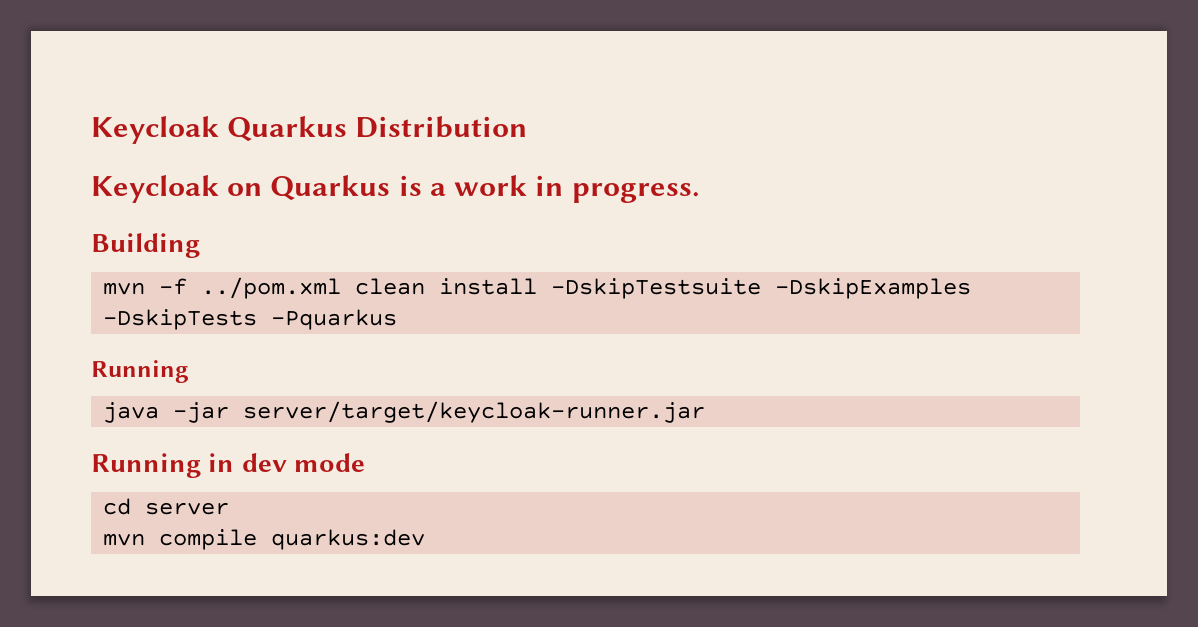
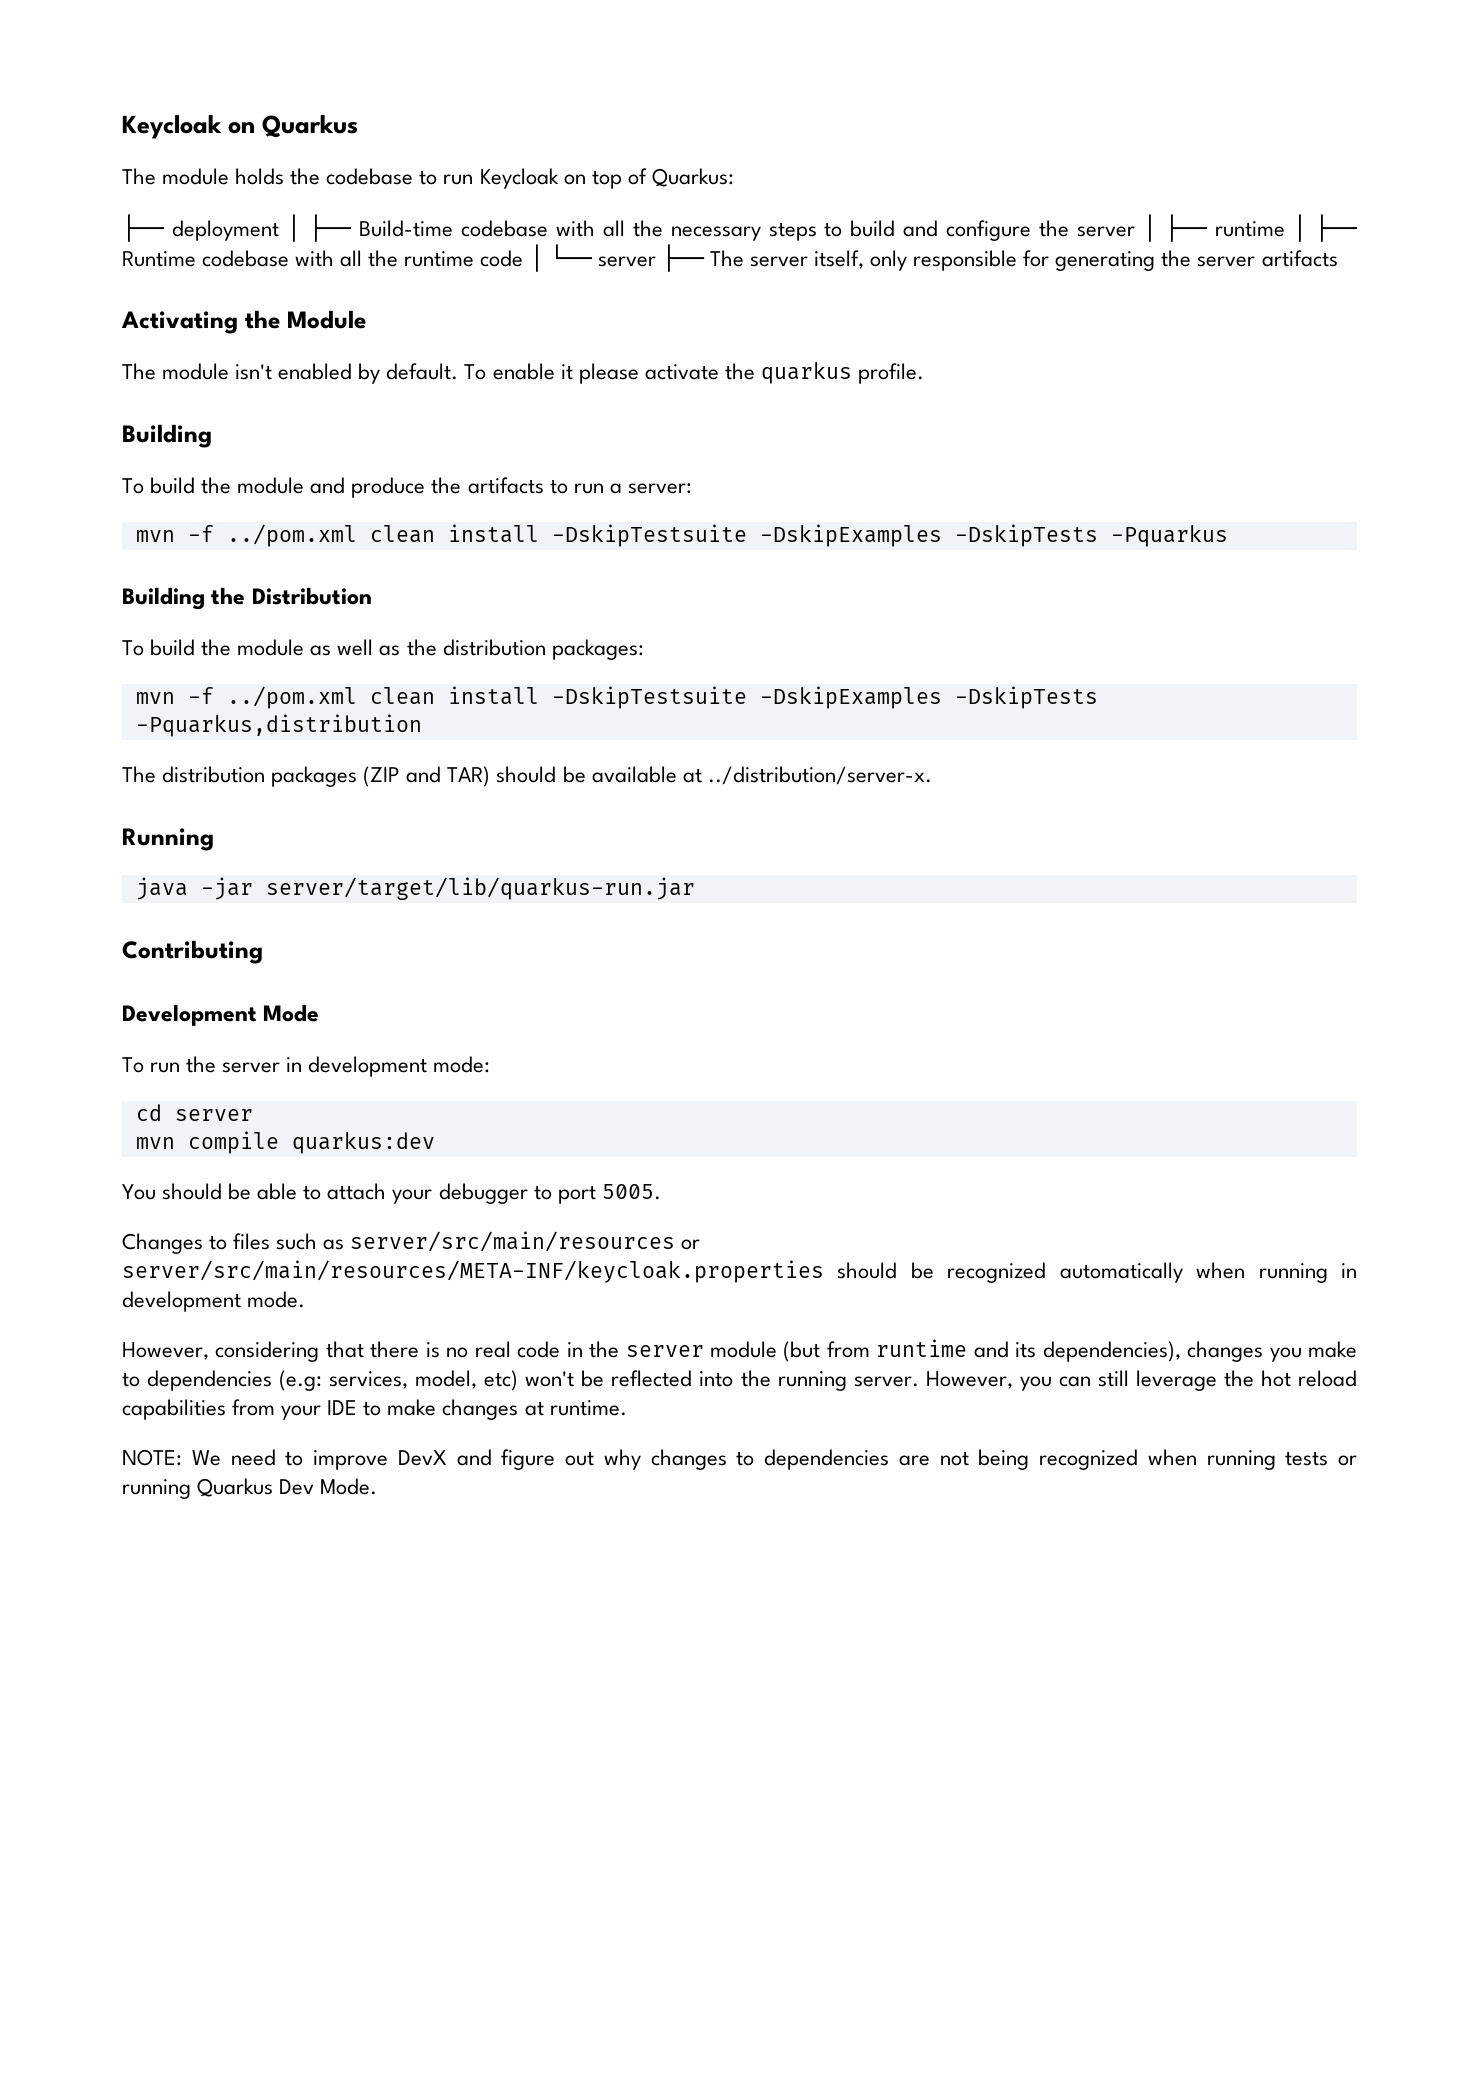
[91,116,528,144] [91,175,219,203] Keycloak Quarkus Distribution // Keycloak -> [122,115,222,139] Keycloak
[398,175,700,203] [91,233,200,258] is a work in progress. // Building -> [122,168,734,189] [122,214,1359,242] [122,244,1338,272] [121,310,366,334] [122,362,924,384] [122,424,212,448] [122,477,692,498] // The module holds the codebase to run Keycloak on top of Quarkus: // ├── deployment │ ├── Build-time codebase with all the necessary steps to build and configure the server │ ├── runtime │ ├── Runtime codebase with all the runtime code │ └── server ├── The server itself, only responsible for generating the server artifacts // Activating the Module // The module isn't enabled by default. To enable it please activate the quarkus profile. // Building // To build the module and produce the artifacts to run a server:
[91,360,189,383] [103,401,706,423] [91,453,366,478] Running // java -jar server/target/keycloak-runner.jar // Running in dev mode -> [122,587,372,610] [122,639,644,660] [135,686,1098,709] [135,714,422,737] [122,766,932,787] [122,828,214,851] [135,877,695,900] [122,940,263,964] [122,1004,320,1026] [122,1056,491,1077] Building the Distribution // To build the module as well as the distribution packages: // mvn -f ../pom.xml clean install -DskipTestsuite -DskipExamples -DskipTests -Pquarkus,distribution // The distribution packages (ZIP and TAR) should be available at ../distribution/server-x. // Running // java -jar server/target/lib/quarkus-run.jar // Contributing // Development Mode // To run the server in development mode:
(426, 539) none -> [122,1183,661,1204] [122,1231,701,1254] [122,1260,1357,1283] [122,1291,306,1312] [122,1339,1358,1362] [122,1370,1357,1391] [122,1399,627,1420] [122,1449,1357,1470] [122,1478,378,1499] // You should be able to attach your debugger to port 5005. // Changes to files such as server/src/main/resources or server/src/main/resources/META-INF/keycloak.properties should be recognized automatically when running in development mode. // However, considering that there is no real code in the server module (but from runtime and its dependencies), changes you make to dependencies (e.g: services, model, etc) won't be reflected into the running server. However, you can still leverage the hot reload capabilities from your IDE to make changes at runtime. // NOTE: We need to improve DevX and figure out why changes to dependencies are not being recognized when running tests or running Quarkus Dev Mode.

